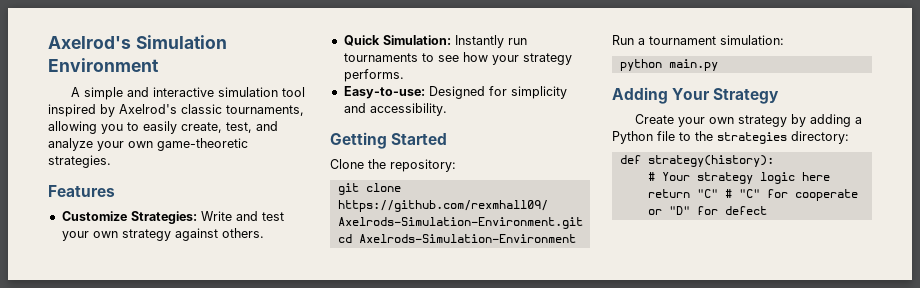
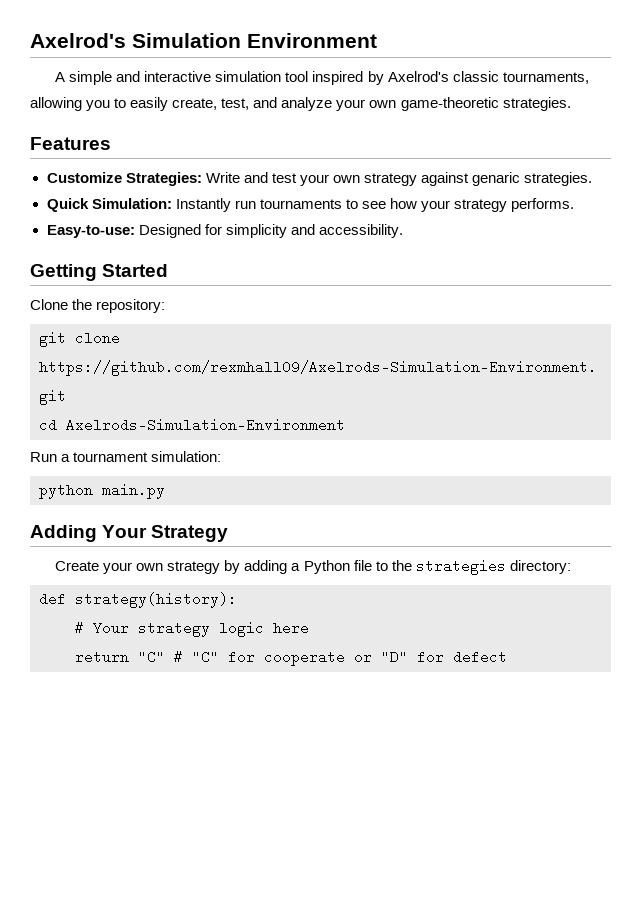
[221,228,264,238] others. -> [471,172,593,186] genaric strategies.

